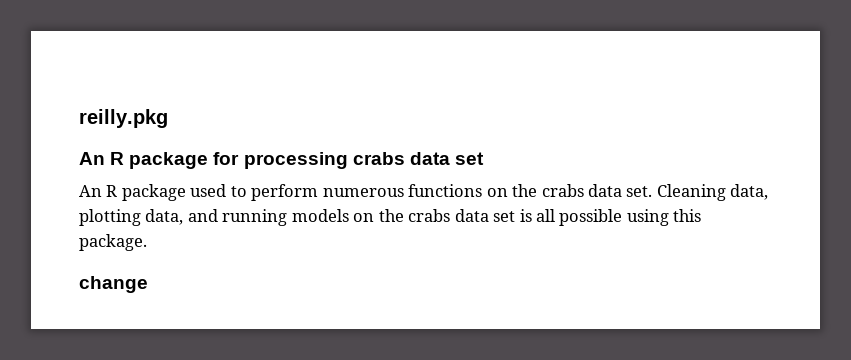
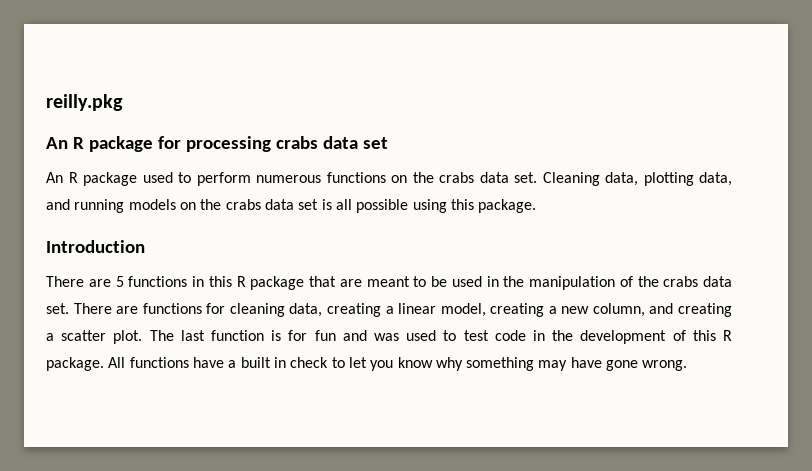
[79,276,148,293] change -> [46,240,145,253] [46,276,732,290] [46,303,732,317] [46,330,732,344] [46,357,688,371] Introduction // There are 5 functions in this R package that are meant to be used in the manipulation of the crabs data set. There are functions for cleaning data, creating a linear model, creating a new column, and creating a scatter plot. The last function is for fun and was used to test code in the development of this R package. All functions have a built in check to let you know why something may have gone wrong.

